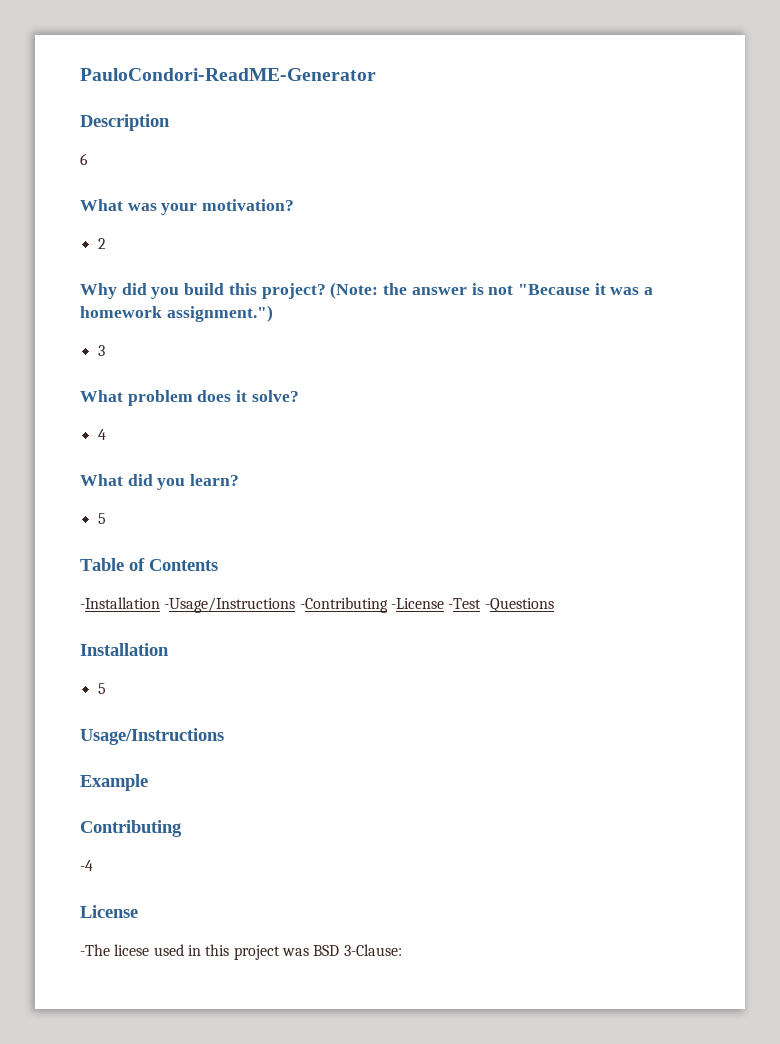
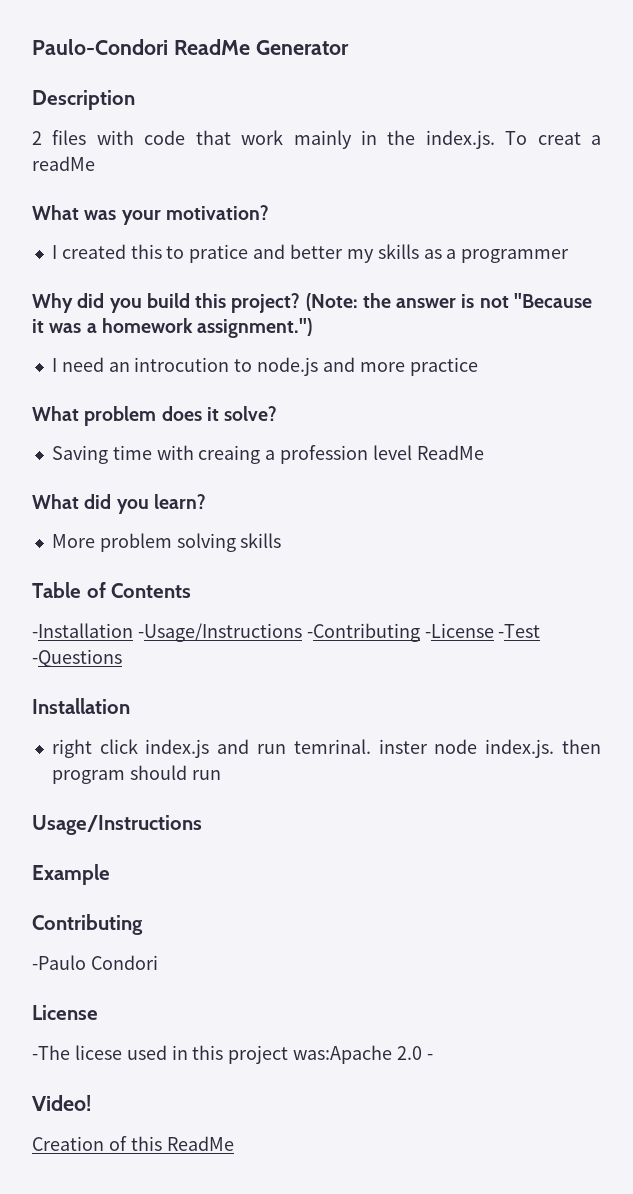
[80,68,376,81] [80,114,170,131] [80,153,88,165] [80,199,295,215] [97,238,106,249] PauloCondori-ReadME-Generator // Description // 6 // What was your motivation? // 2 -> [32,39,349,55] [32,90,135,110] [32,130,602,149] [32,156,95,171] [32,205,269,225] [51,244,570,263] Paulo-Condori ReadMe Generator // Description // 2 files with code that work mainly in the index.js. To creat a readMe // What was your motivation? // I created this to pratice and better my skills as a programmer
[97,345,105,356] 3 -> [51,357,478,376] I need an introcution to node.js and more practice
[97,429,106,440] 4 -> [51,445,484,464] Saving time with creaing a profession level ReadMe
[97,513,106,524] 5 -> [51,533,282,552] More problem solving skills
[97,683,106,694] 5 -> [51,739,601,758] [51,765,221,784] right click index.js and run temrinal. inster node index.js. then program should run
[80,860,93,871] -4 -> [32,955,158,970] -Paulo Condori
[281,944,402,956] was BSD 3-Clause: -> [293,1045,433,1064] [32,1095,91,1111] [32,1136,234,1151] was:Apache 2.0 - // Video! // Creation of this ReadMe

